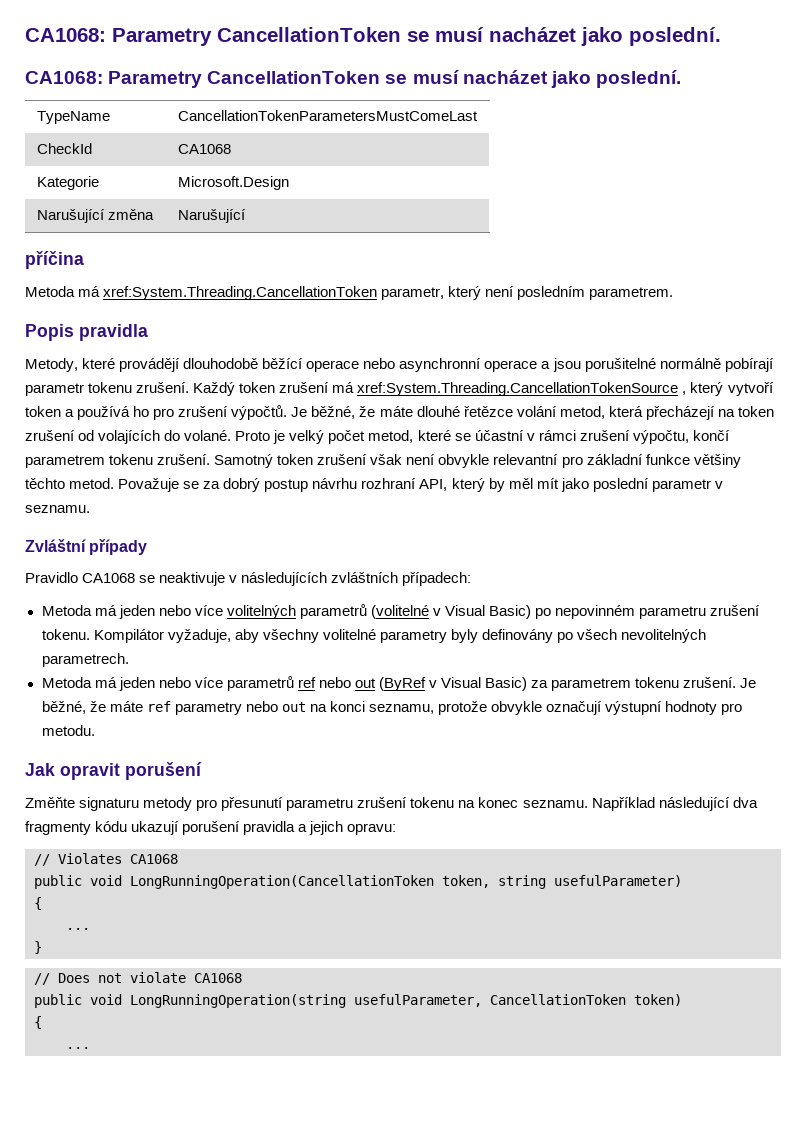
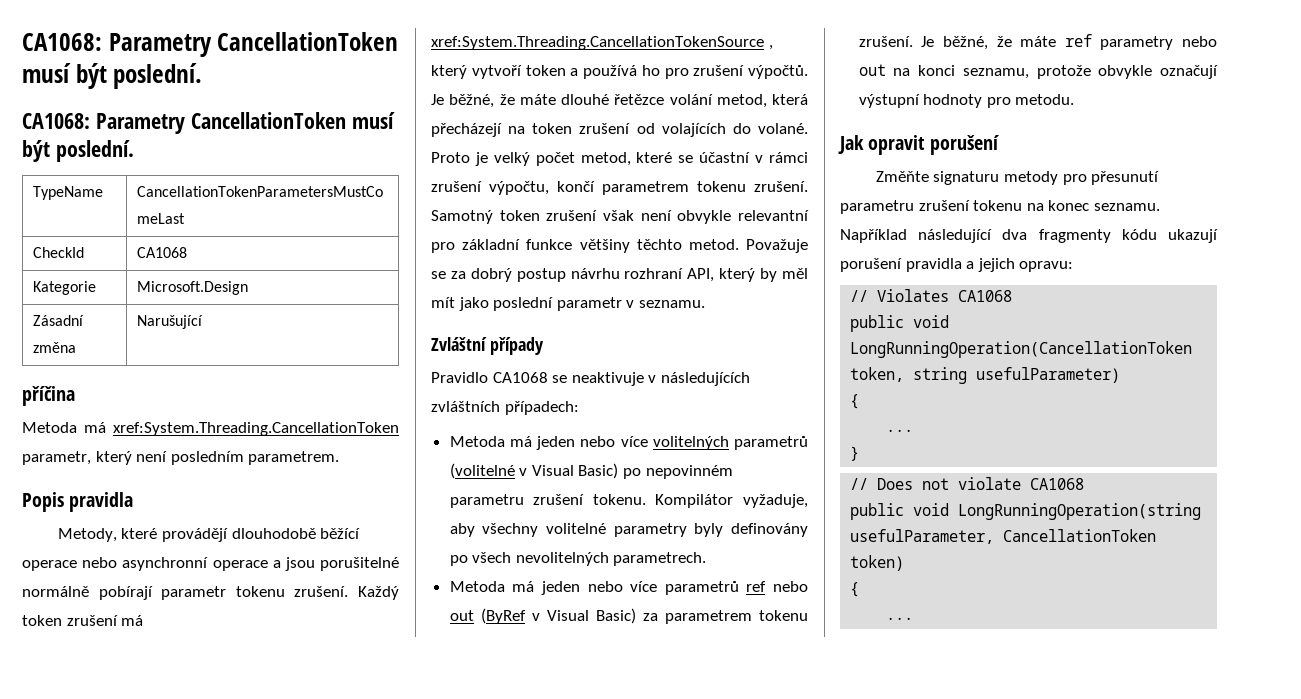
[25,27,623,46] CA1068: Parametry CancellationToken se musí nacházet jako -> [22,32,399,57] [22,63,107,89] CA1068: Parametry CancellationToken musí být
[385,70,591,88] se musí nacházet jako -> [351,112,395,129] [22,140,50,162] musí být
[36,209,105,223] Narušující -> [33,315,85,326] Zásadní

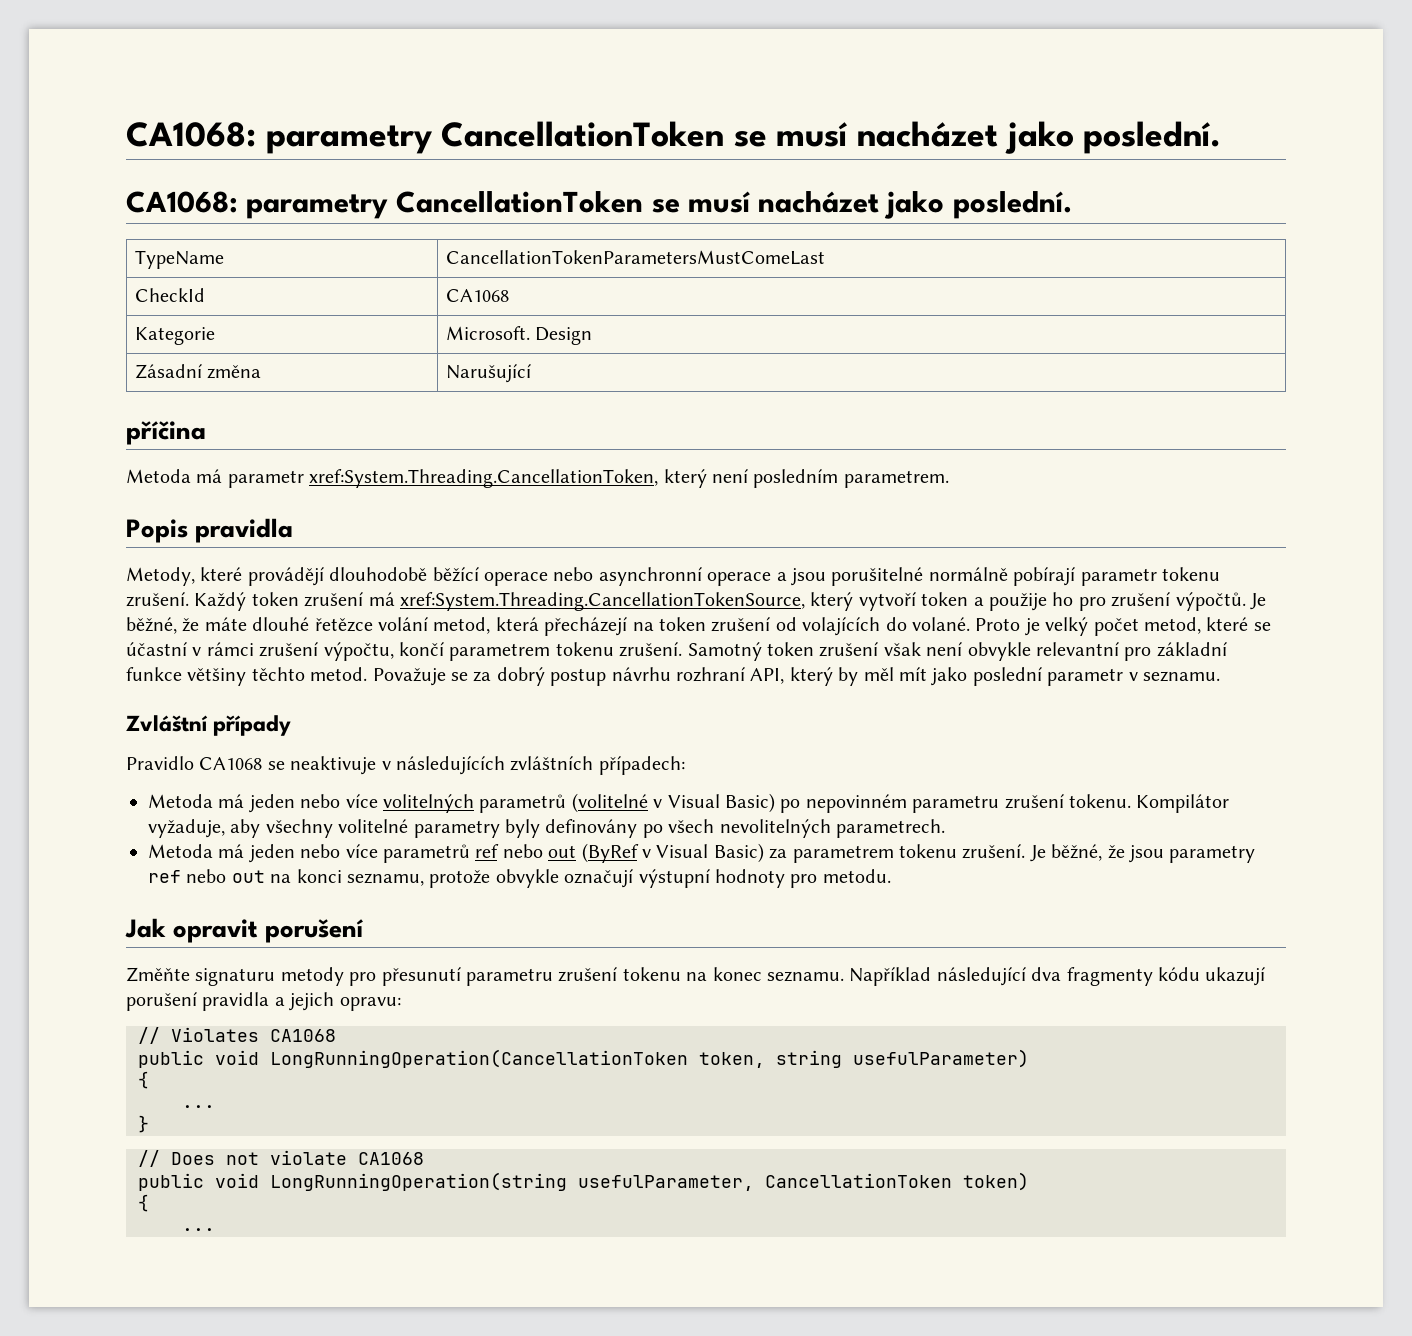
[22,32,399,57] [22,63,203,89] [22,112,395,134] [22,140,50,162] CA1068: Parametry CancellationToken musí být poslední. // CA1068: Parametry CancellationToken musí být -> [126,121,1222,154] [126,191,945,219] CA1068: parametry CancellationToken se musí nacházet jako poslední. // CA1068: parametry CancellationToken se musí nacházet jako
[137,281,249,295] Microsoft.Design -> [445,326,593,345] Microsoft. Design
[113,422,400,436] [22,451,91,465] xref:System.Threading.CancellationToken parametr, -> [227,469,659,488] parametr xref:System.Threading.CancellationToken,
[431,36,773,50] xref:System.Threading.CancellationTokenSource , -> [400,592,805,611] xref:System.Threading.CancellationTokenSource,
[583,65,637,79] používá -> [988,593,1047,611] použije
[1020,34,1174,50] máte ref parametry -> [1128,845,1256,863] [148,870,181,883] jsou parametry ref

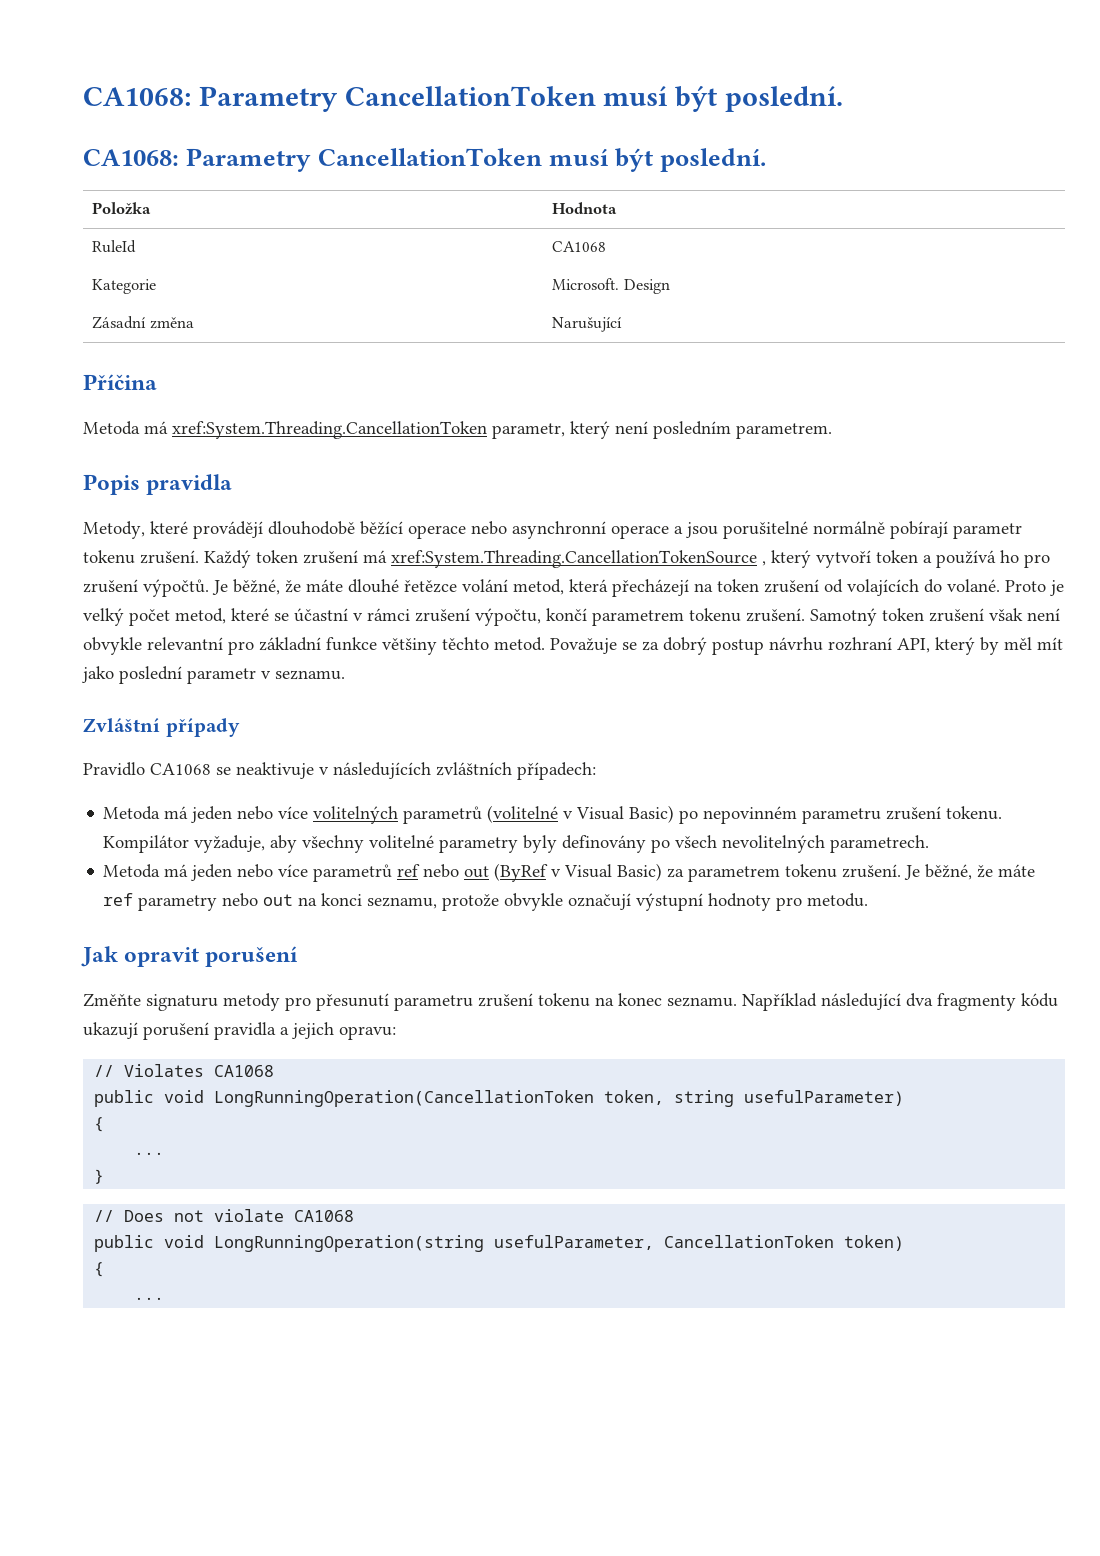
[126,121,1222,154] [126,191,1072,219] [134,250,224,269] [445,250,825,265] [134,288,205,302] CA1068: parametry CancellationToken se musí nacházet jako poslední. // CA1068: parametry CancellationToken se musí nacházet jako poslední. // TypeName | CancellationTokenParametersMustComeLast // CheckId -> [83,86,844,112] [83,148,767,172] [92,202,152,215] [552,202,618,214] [92,240,137,253] CA1068: Parametry CancellationToken musí být poslední. // CA1068: Parametry CancellationToken musí být poslední. // Položka | Hodnota // RuleId
[126,421,206,445] [126,469,659,488] příčina // Metoda má parametr xref:System.Threading.CancellationToken, -> [83,374,157,390] [83,421,565,439] Příčina // Metoda má xref:System.Threading.CancellationToken parametr,
[400,592,805,611] xref:System.Threading.CancellationTokenSource, -> [391,550,766,568] xref:System.Threading.CancellationTokenSource ,
[988,593,1047,611] použije -> [936,550,996,568] používá
[1128,845,1256,863] [148,870,181,883] jsou parametry ref -> [998,864,1036,877] [103,893,218,911] máte ref parametry

